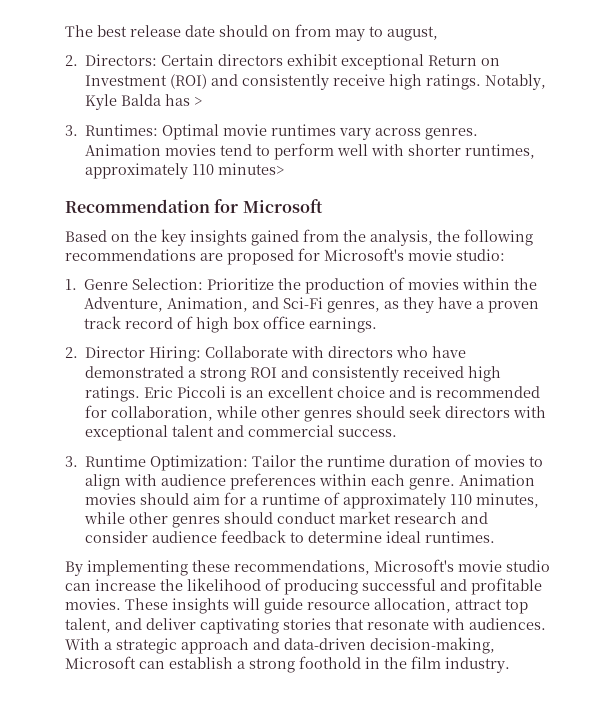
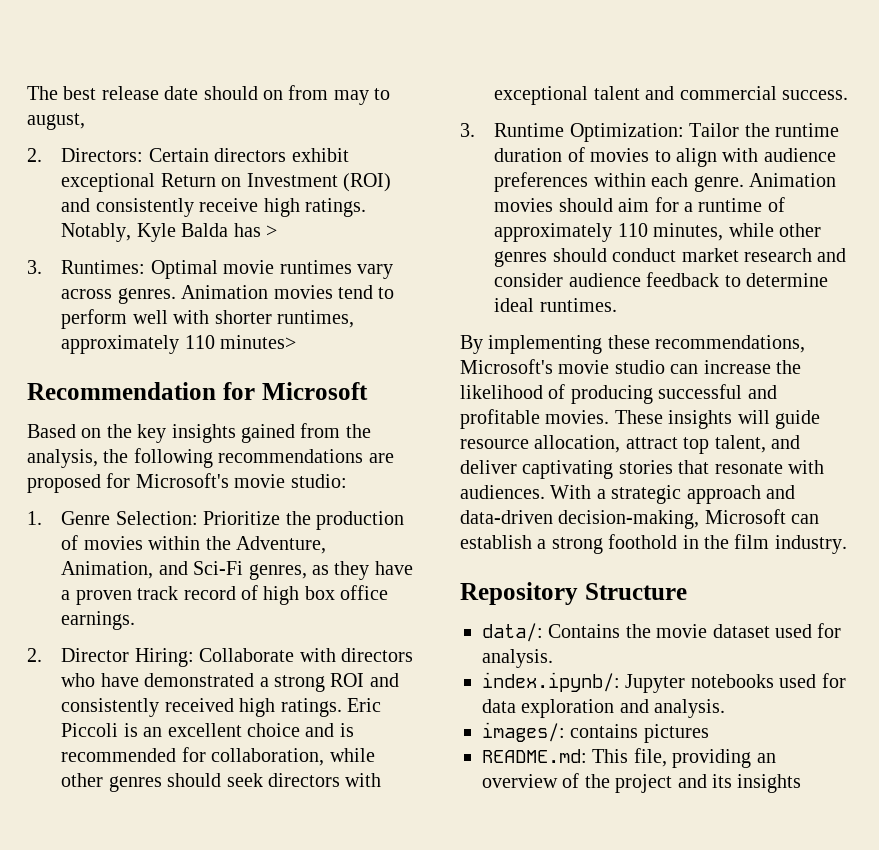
(510, 665) none -> [460,582,687,605] [482,623,842,642] [482,649,553,668] [482,672,846,693] [482,699,726,718] [482,722,709,743] [482,748,776,768] [482,773,802,793] // Repository Structure // data/: Contains the movie dataset used for analysis. // index.ipynb/: Jupyter notebooks used for data exploration and analysis. // images/: contains pictures // README.md: This file, providing an overview of the project and its insights

